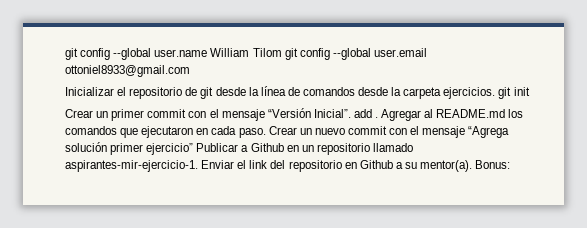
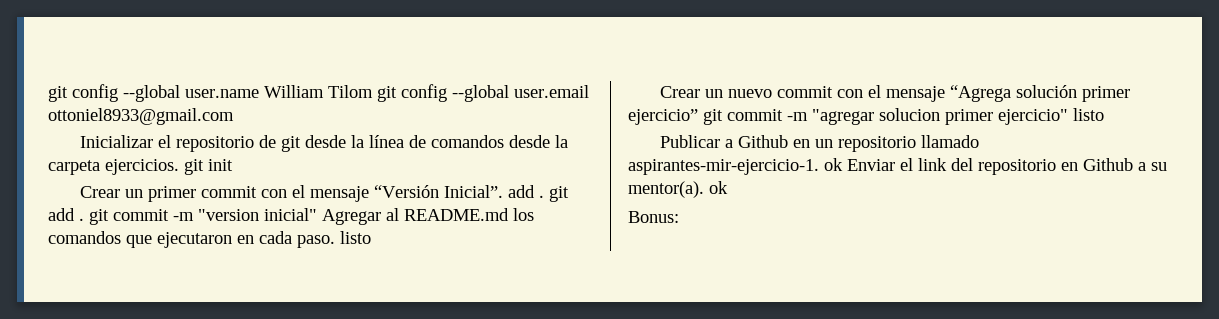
(379, 117) none -> [549,186,570,202] [48,208,317,225] git add . git commit -m "version inicial"
(266, 133) none -> [340,231,371,244] listo //
(194, 149) none -> [703,108,1104,125] git commit -m "agregar solucion primer ejercicio" listo //
(198, 166) none -> [824,158,843,171] ok
(473, 166) none -> [709,181,728,194] ok //

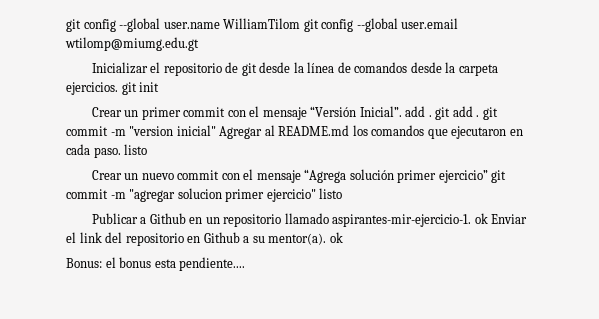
[264,85,373,98] William Tilom -> [223,18,301,29] WilliamTilom
[48,108,234,125] ottoniel8933@gmail.com -> [65,37,199,51] wtilomp@miumg.edu.gt
(679, 217) none -> [105,257,246,271] el bonus esta pendiente....

